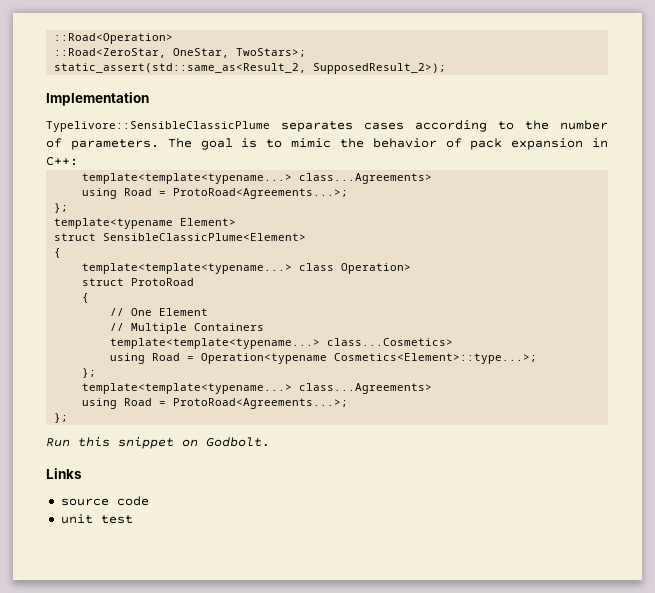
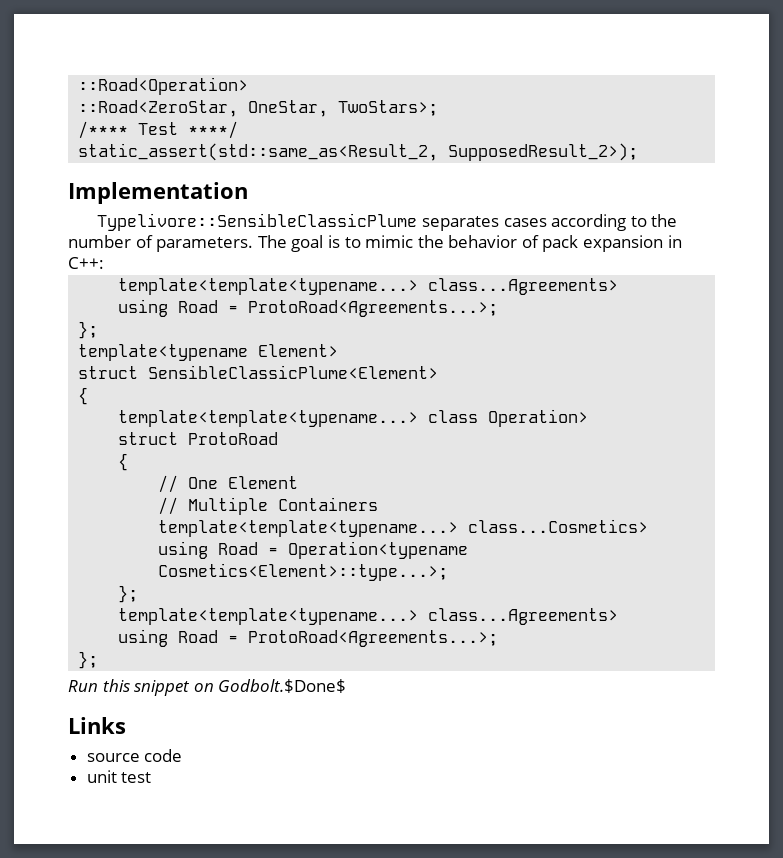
(307, 52) none -> [78,121,239,139] // /**** Test ****/
[206,437,270,447] Godbolt. -> [218,679,347,693] Godbolt.$Done$

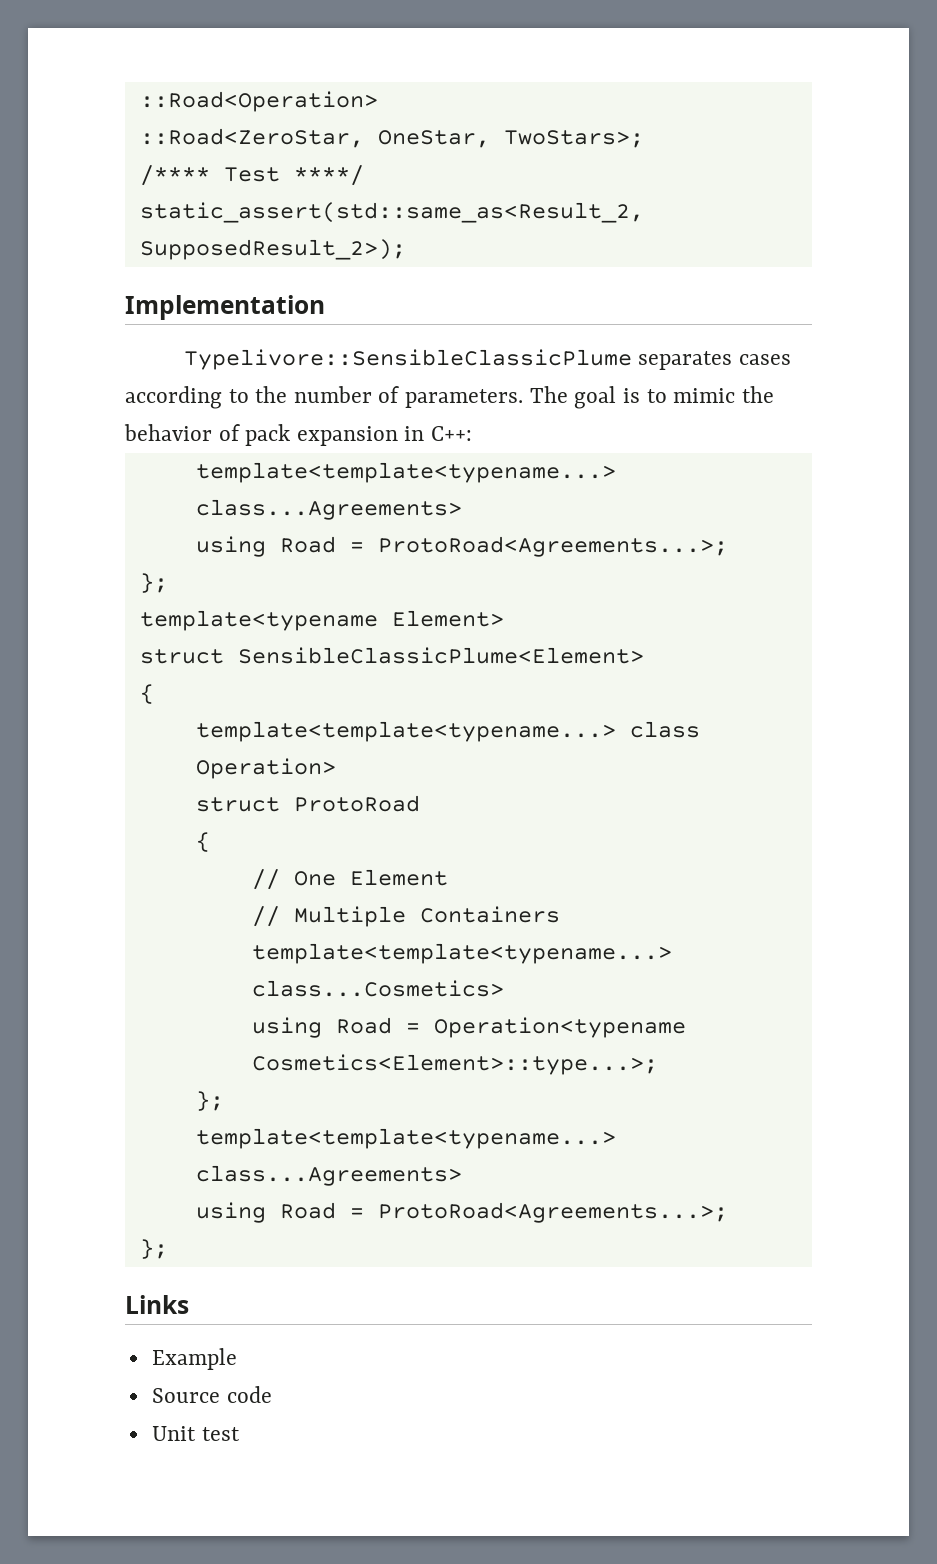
[68,679,347,696] // Run this snippet on Godbolt.$Done$ -> (168, 1249) none
[86,753,140,762] source -> [151,1348,237,1370] [151,1388,220,1403] Example // Source
[86,770,117,783] unit -> [151,1426,196,1441] Unit

